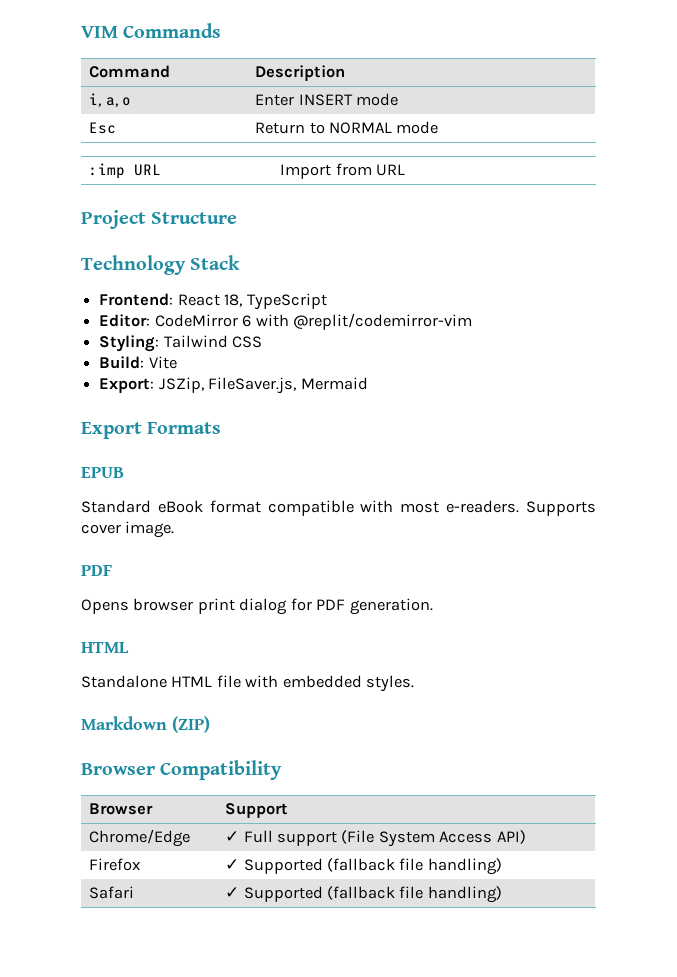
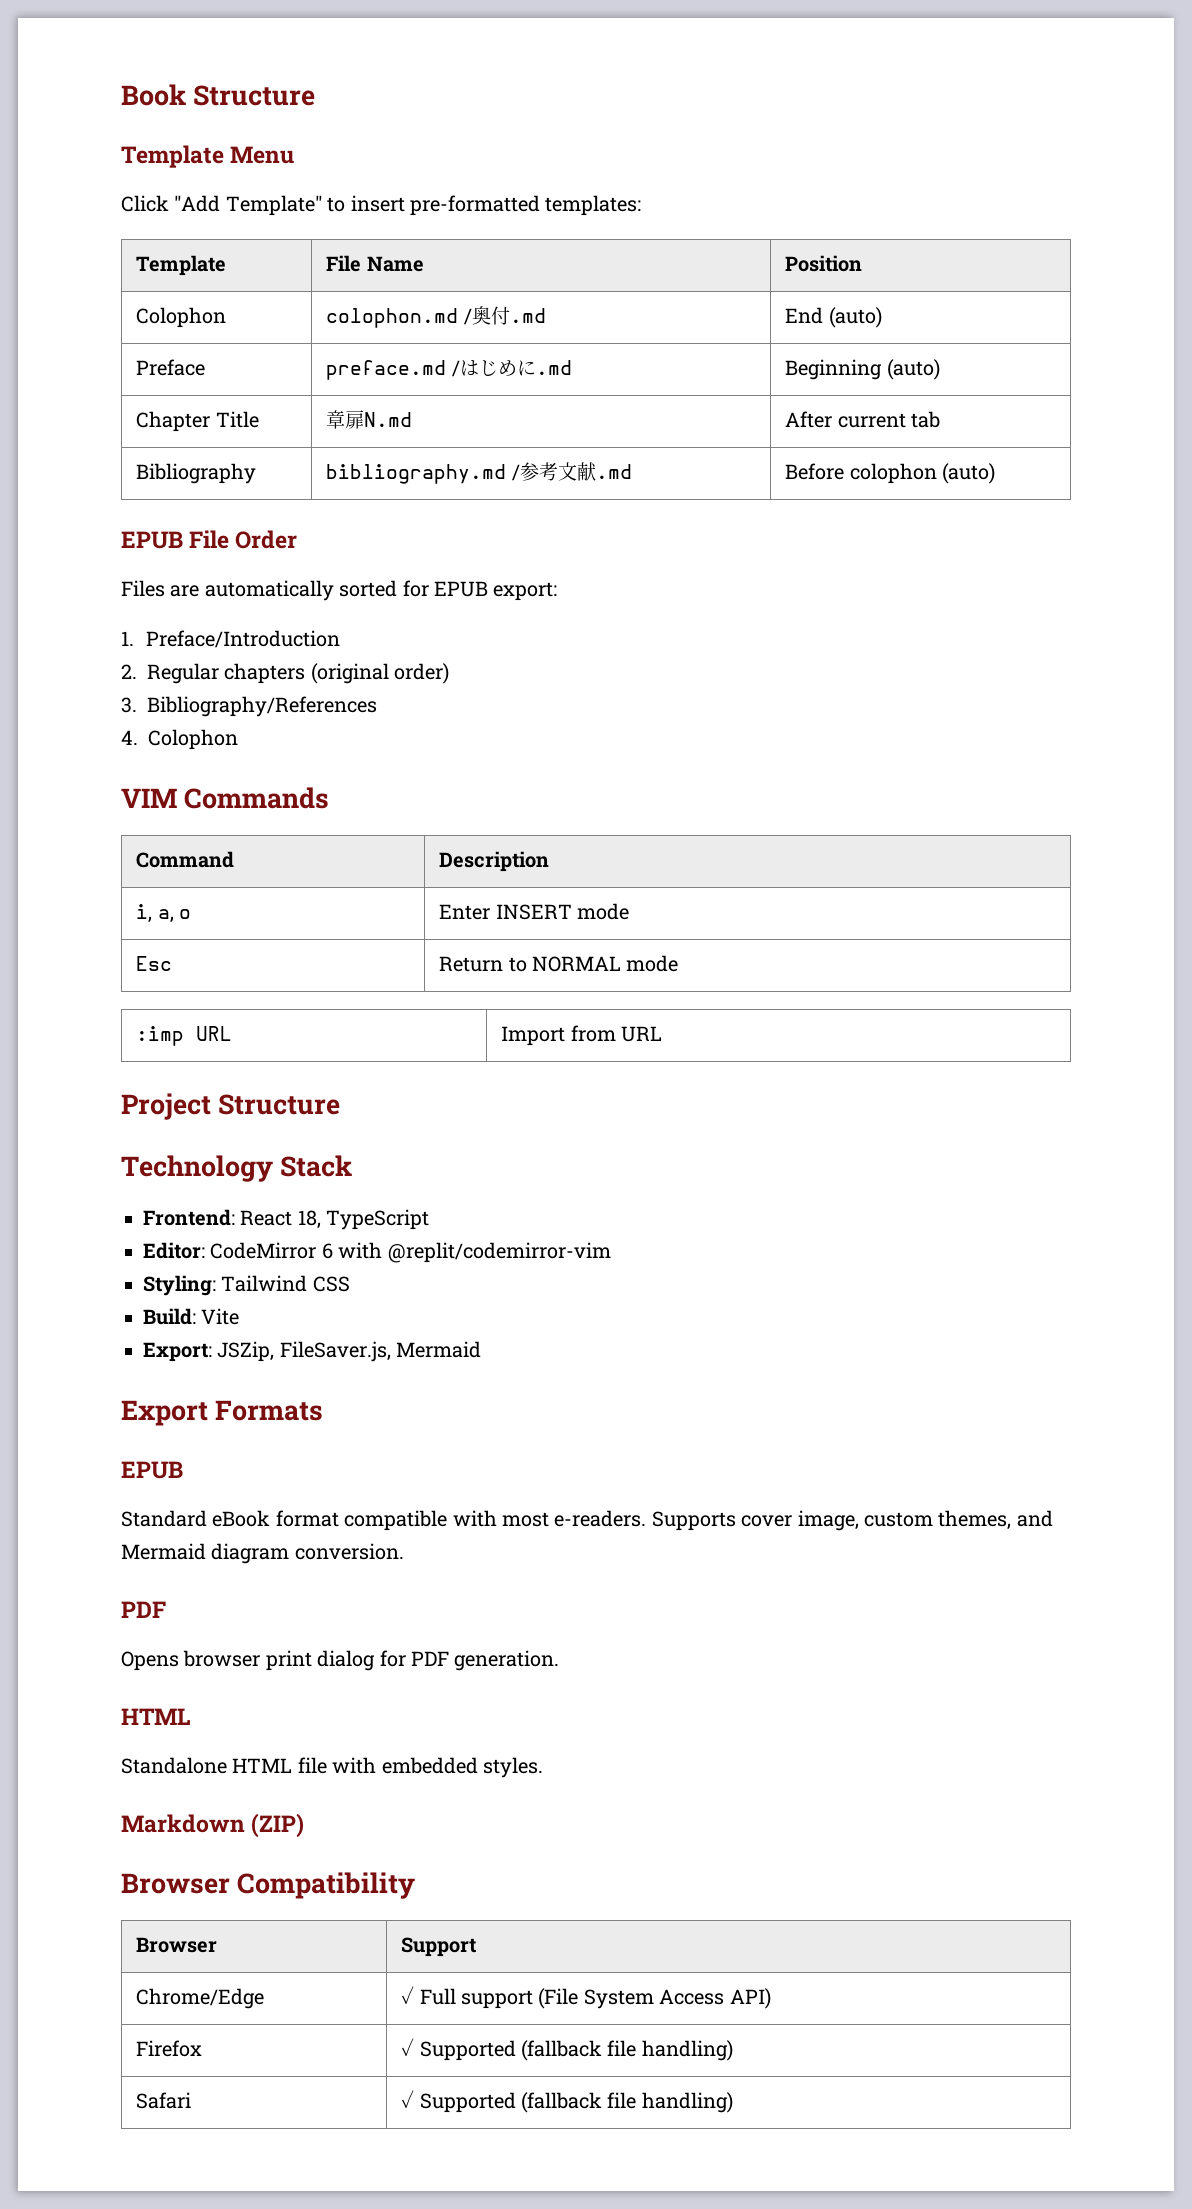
(81, 32) none -> [121,84,316,106] [121,145,295,168] [121,195,642,216] [136,255,227,276] [326,255,424,272] [785,255,863,272] [136,307,227,328] [326,306,546,328] [785,307,882,328] [136,359,206,376] [326,360,572,380] [785,359,940,380] [136,411,259,432] [326,410,413,429] [785,411,940,428] [136,463,257,484] [326,462,632,484] [785,463,995,484] [121,530,298,549] [121,580,558,601] [121,630,341,648] [121,663,450,684] [121,696,377,717] [121,729,238,750] Book Structure // Template Menu // Click "Add Template" to insert pre-formatted templates: // Template | File Name | Position // Colophon | colophon.md /奥付.md | End (auto) // Preface | preface.md /はじめに.md | Beginning (auto) // Chapter Title | 章扉N.md | After current tab // Bibliography | bibliography.md /参考文献.md | Before colophon (auto) // EPUB File Order // Files are automatically sorted for EPUB export: // 1. Preface/Introduction // 2. Regular chapters (original order) // 3. Bibliography/References // 4. Colophon //
[125,521,175,538] image. -> [797,1510,1053,1531] [121,1543,404,1564] image, custom themes, and Mermaid diagram conversion.

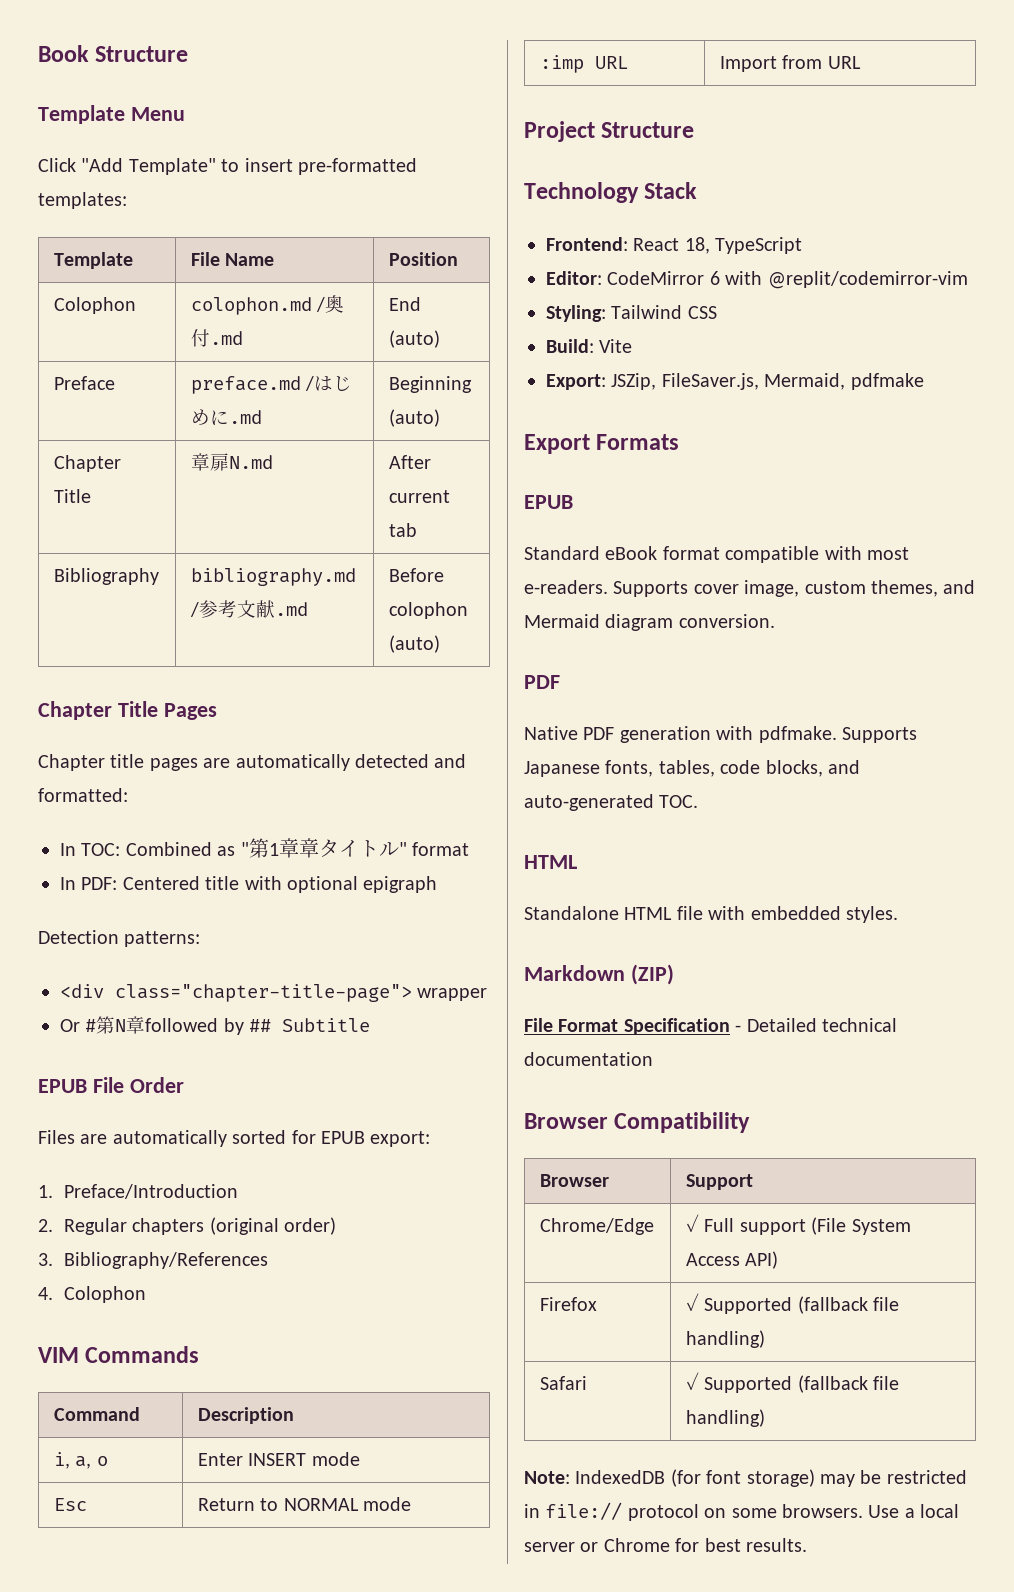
(995, 473) none -> [38,701,217,720] [38,754,467,771] [38,788,128,802] [60,838,469,858] [60,876,438,893] [38,930,201,947] [60,984,488,1002] [60,1016,371,1035] // Chapter Title Pages // Chapter title pages are automatically detected and formatted: // In TOC: Combined as "第1章章タイトル" format // In PDF: Centered title with optional epigraph // Detection patterns: // <div class="chapter-title-page"> wrapper // Or #第N章followed by ## Subtitle
[396,1341,482,1358] Mermaid -> [764,373,924,390] Mermaid, pdfmake
[121,1650,560,1671] Opens browser print dialog for PDF generation. -> [524,726,917,743] [524,760,860,777] [524,794,699,811] Native PDF generation with pdfmake. Supports Japanese fonts, tables, code blocks, and auto-generated TOC.
(305, 1825) none -> [524,1018,897,1035] [524,1052,653,1066] // File Format Specification - Detailed technical documentation
(733, 2102) none -> [524,1469,967,1487] [524,1502,960,1521] [524,1538,807,1552] // Note: IndexedDB (for font storage) may be restricted in file:// protocol on some browsers. Use a local server or Chrome for best results.

